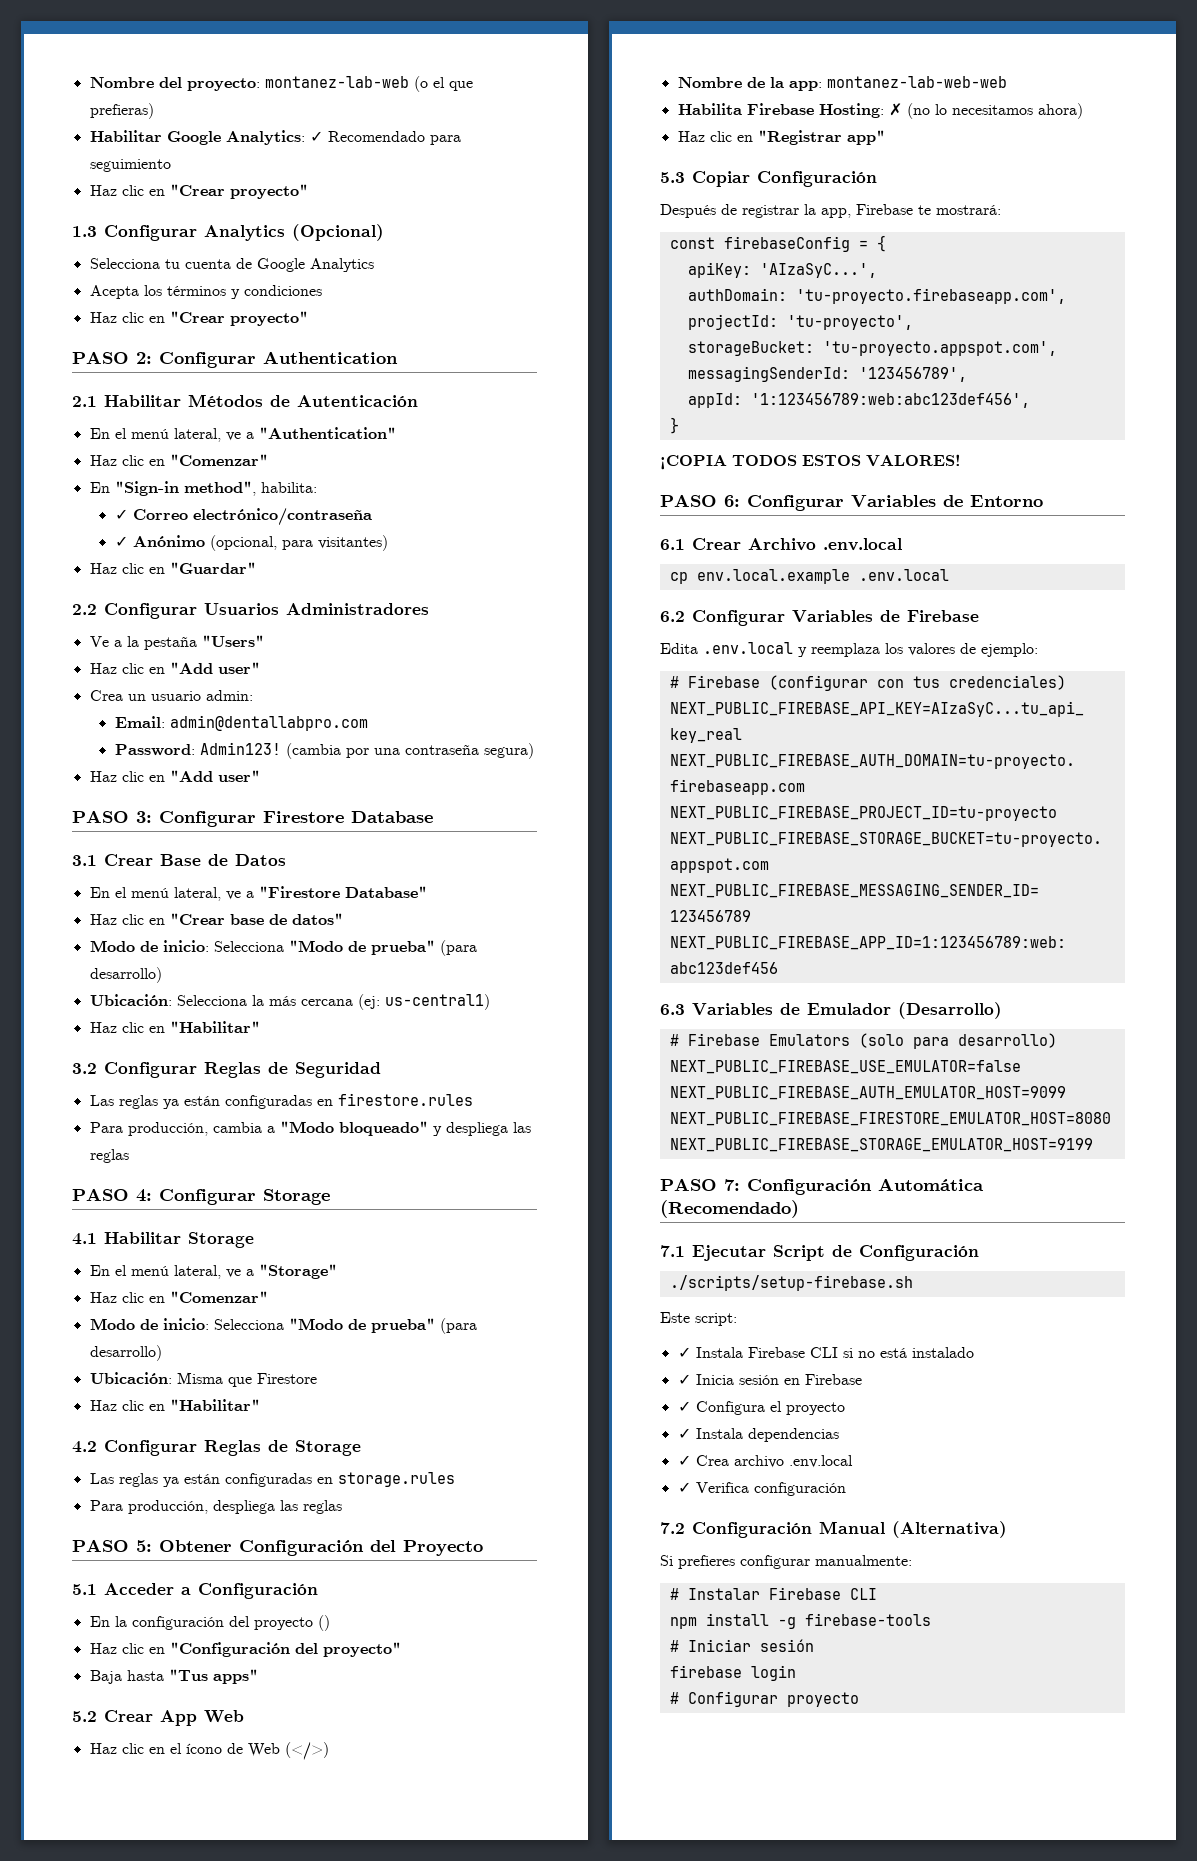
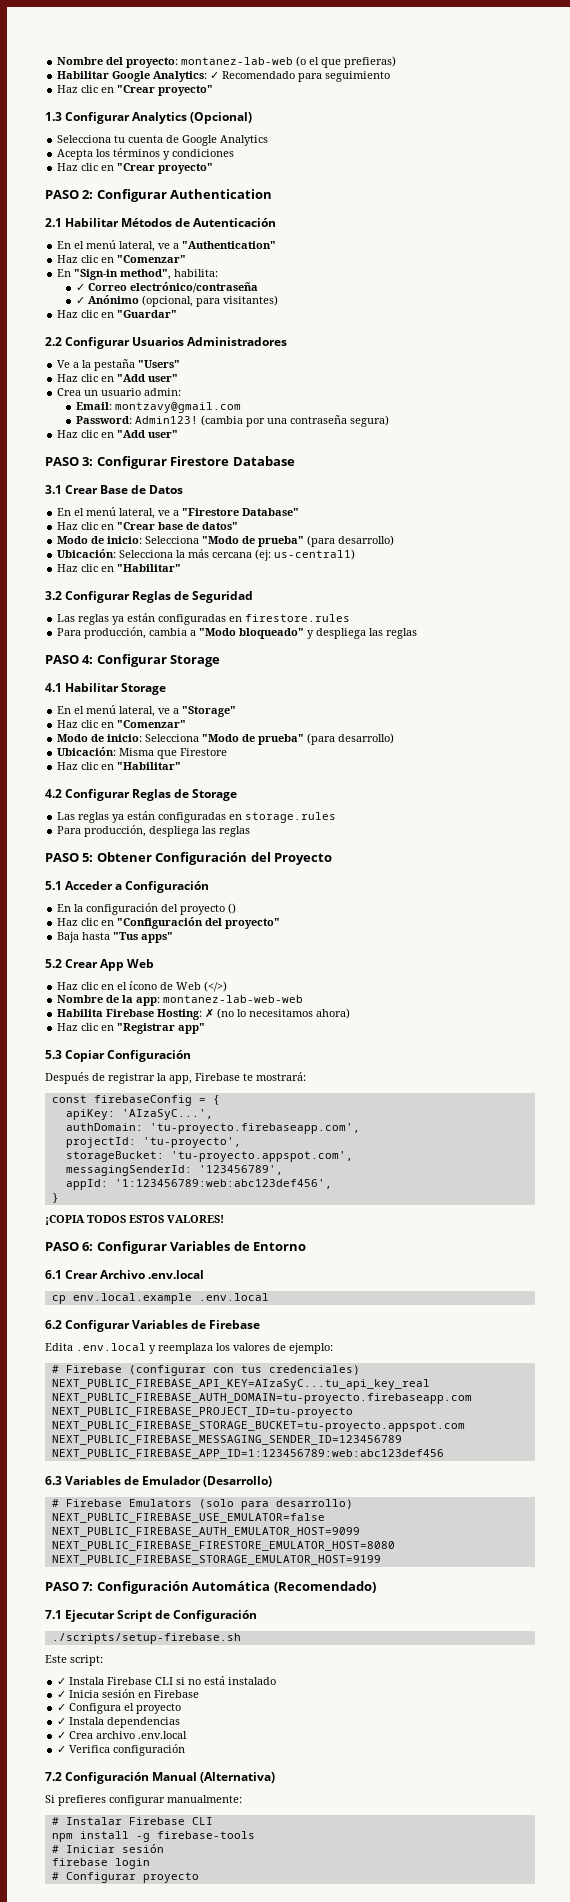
[169,715,368,731] admin@dentallabpro.com -> [115,402,242,413] montzavy@gmail.com

